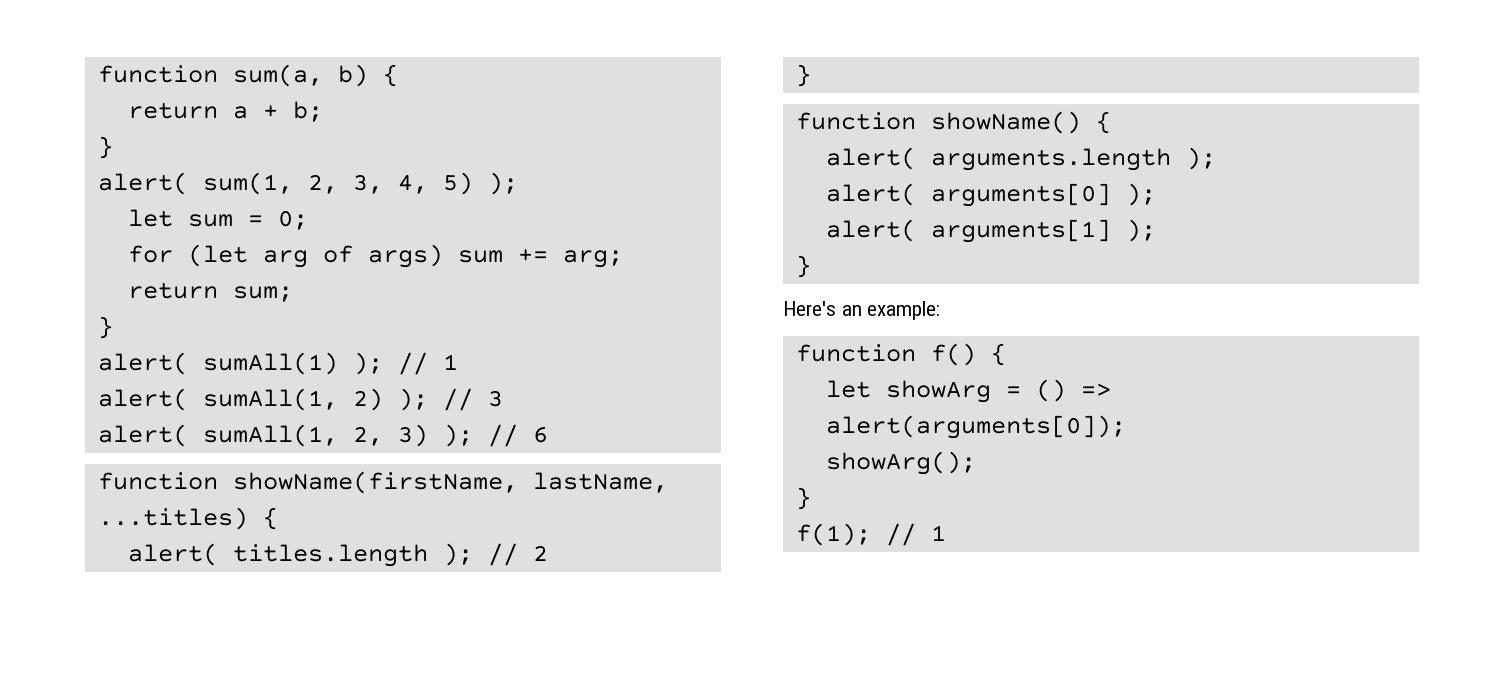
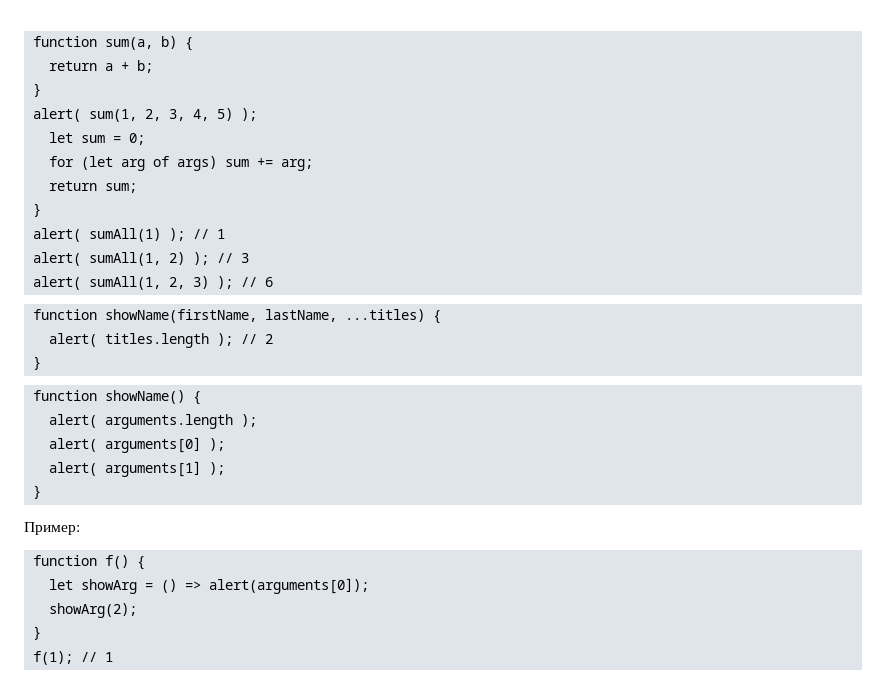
[783,301,941,320] Here's an example: -> [24,522,80,535] Пример:
[825,451,976,475] showArg(); -> [49,603,138,618] showArg(2);

